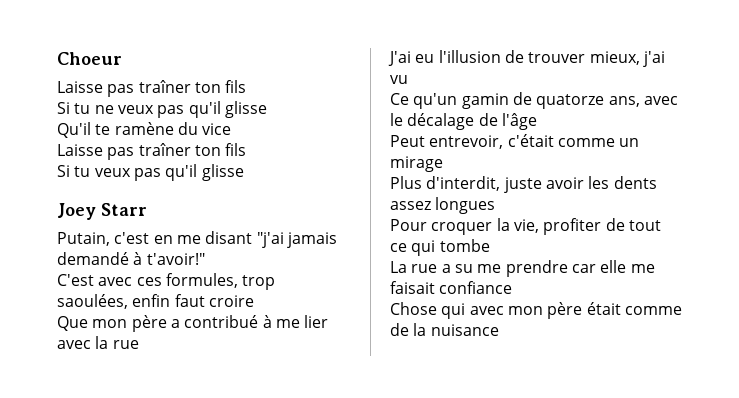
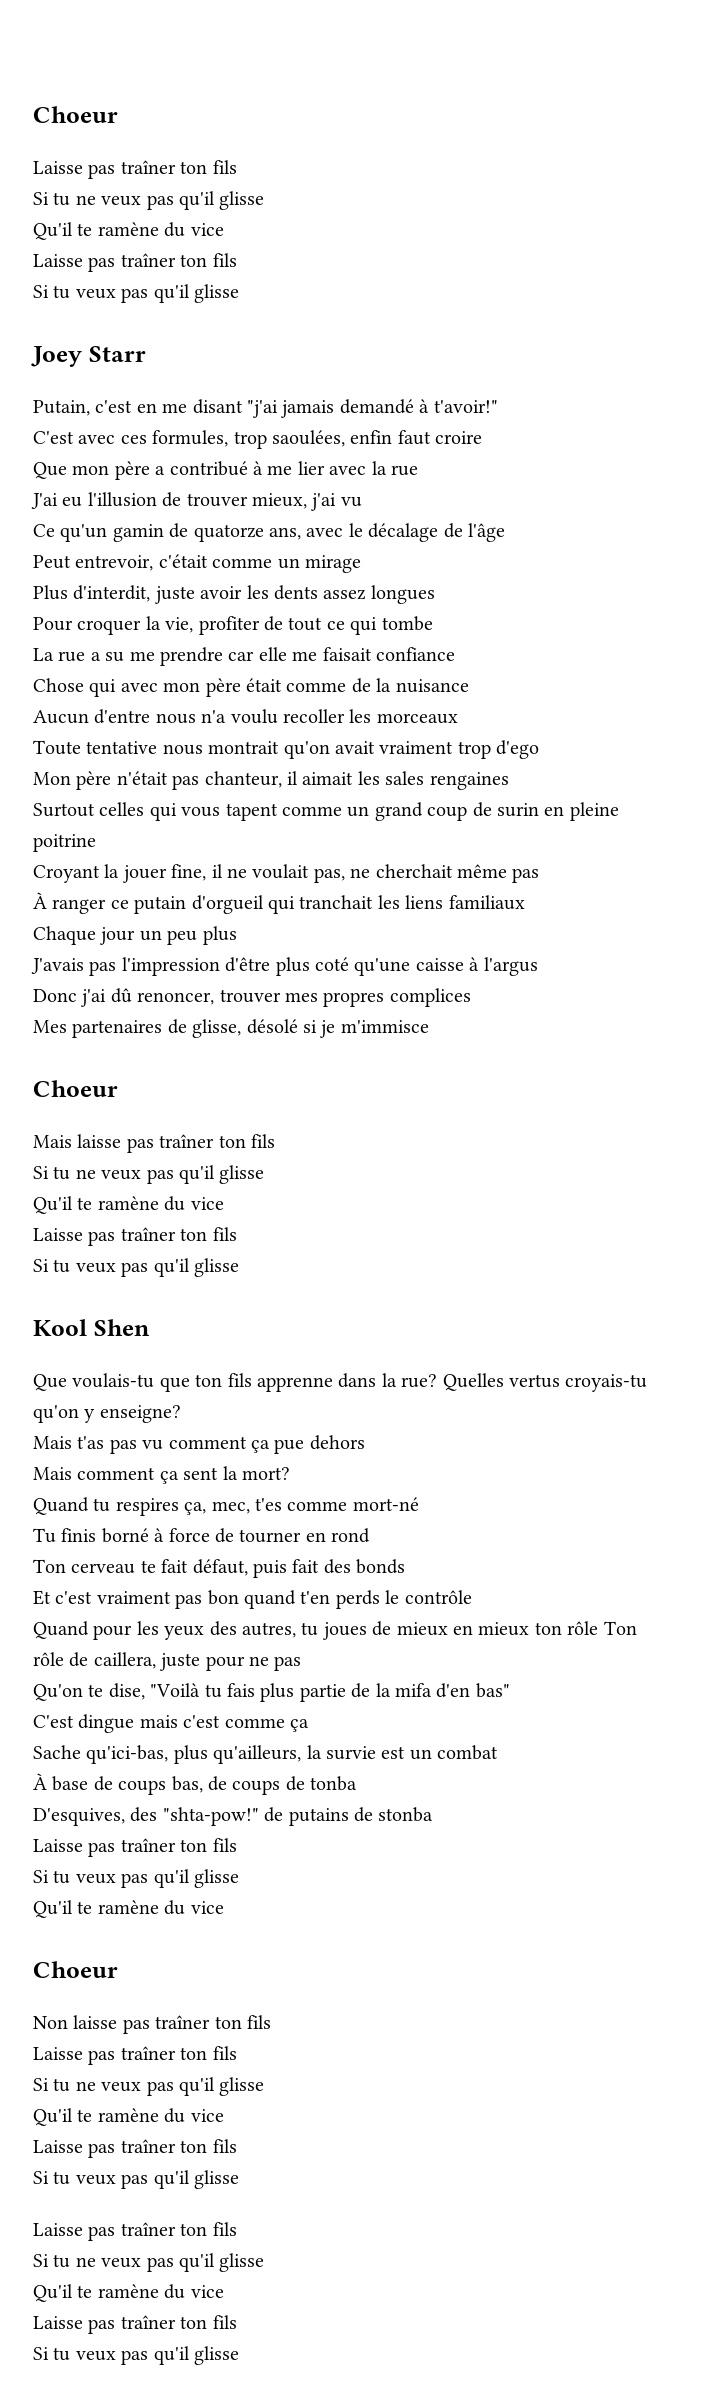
(499, 330) none -> [33,709,458,724] [33,740,540,759] [33,771,509,790] [33,802,619,821] [33,834,96,852] [33,864,540,883] [33,892,525,914] [33,926,237,945] [31,957,538,976] [33,988,471,1007] [33,1019,429,1038] [33,1080,118,1097] [33,1134,275,1153] [33,1165,265,1184] [33,1196,224,1214] [33,1227,237,1246] [33,1258,240,1277] [33,1319,150,1336] [33,1373,648,1392] [33,1405,181,1423] [33,1435,365,1454] [33,1466,290,1484] [33,1497,419,1516] [33,1528,371,1543] [33,1559,406,1578] [33,1590,472,1609] [33,1621,637,1640] [33,1652,302,1671] [33,1683,510,1702] [33,1714,309,1733] [33,1745,499,1764] [33,1773,358,1795] [33,1807,434,1826] [33,1838,237,1857] [33,1869,240,1888] [33,1900,224,1918] [33,1961,118,1978] [33,2015,271,2034] [33,2046,237,2065] [33,2077,265,2096] [33,2108,224,2126] [33,2139,237,2158] [33,2170,240,2189] [33,2222,237,2241] [33,2253,265,2272] [33,2284,224,2302] [33,2315,237,2334] [33,2346,240,2365] // Aucun d'entre nous n'a voulu recoller les morceaux // Toute tentative nous montrait qu'on avait vraiment trop d'ego // Mon père n'était pas chanteur, il aimait les sales rengaines // Surtout celles qui vous tapent comme un grand coup de surin en pleine poitrine // Croyant la jouer fine, il ne voulait pas, ne cherchait même pas // À ranger ce putain d'orgueil qui tranchait les liens familiaux // Chaque jour un peu plus // J'avais pas l'impression d'être plus coté qu'une caisse à l'argus // Donc j'ai dû renoncer, trouver mes propres complices // Mes partenaires de glisse, désolé si je m'immisce // Choeur // Mais laisse pas traîner ton fils // Si tu ne veux pas qu'il glisse // Qu'il te ramène du vice // Laisse pas traîner ton fils // Si tu veux pas qu'il glisse // Kool Shen // Que voulais-tu que ton fils apprenne dans la rue? Quelles vertus croyais-tu qu'on y enseigne? // Mais t'as pas vu comment ça pue dehors // Mais comment ça sent la mort? // Quand tu respires ça, mec, t'es comme mort-né // Tu finis borné à force de tourner en rond // Ton cerveau te fait défaut, puis fait des bonds // Et c'est vraiment pas bon quand t'en perds le contrôle // Quand pour les yeux des autres, tu joues de mieux en mieux ton rôle Ton rôle de caillera, juste pour ne pas // Qu'on te dise, "Voilà tu fais plus partie de la mifa d'en bas" // C'est dingue mais c'est comme ça // Sache qu'ici-bas, plus qu'ailleurs, la survie est un combat // À base de coups bas, de coups de tonba // D'esquives, des "shta-pow!" de putains de stonba // Laisse pas traîner ton fils // Si tu veux pas qu'il glisse // Qu'il te ramène du vice // Choeur // Non laisse pas traîner ton fils // Laisse pas traîner ton fils // Si tu ne veux pas qu'il glisse // Qu'il te ramène du vice // Laisse pas traîner ton fils // Si tu veux pas qu'il glisse // Laisse pas traîner ton fils // Si tu ne veux pas qu'il glisse // Qu'il te ramène du vice // Laisse pas traîner ton fils // Si tu veux pas qu'il glisse

